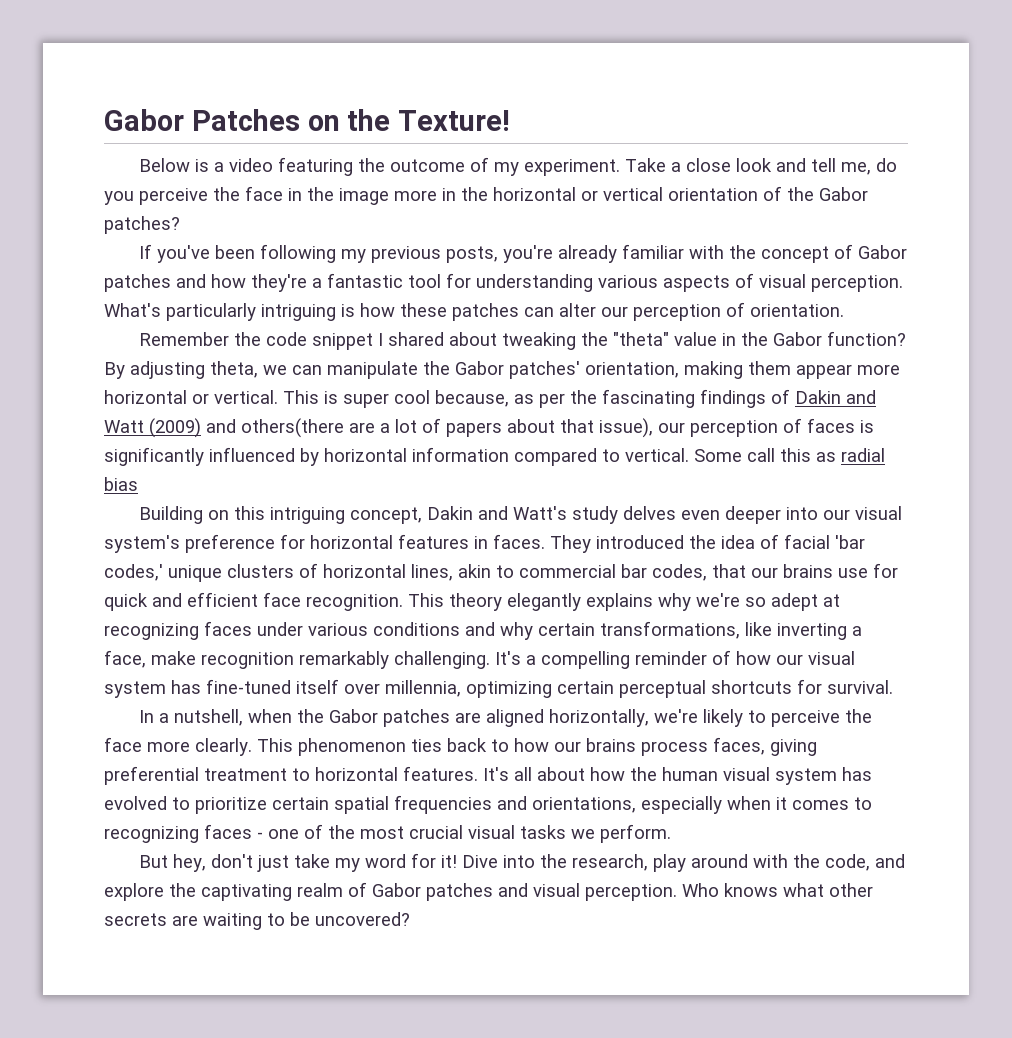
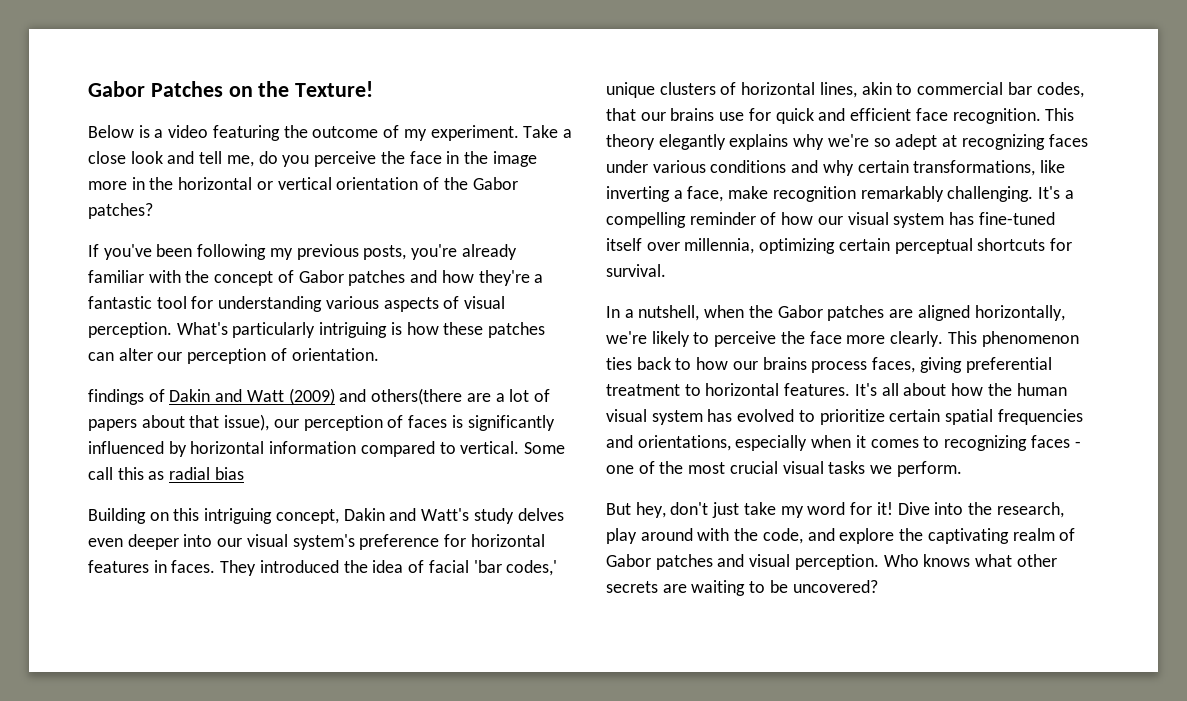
[138,331,906,350] [104,361,900,379] [104,389,695,408] Remember the code snippet I shared about tweaking the "theta" value in the Gabor function? By adjusting theta, we can manipulate the Gabor patches' orientation, making them appear more horizontal or vertical. This is super cool because, as per the fascinating -> (379, 354) none

